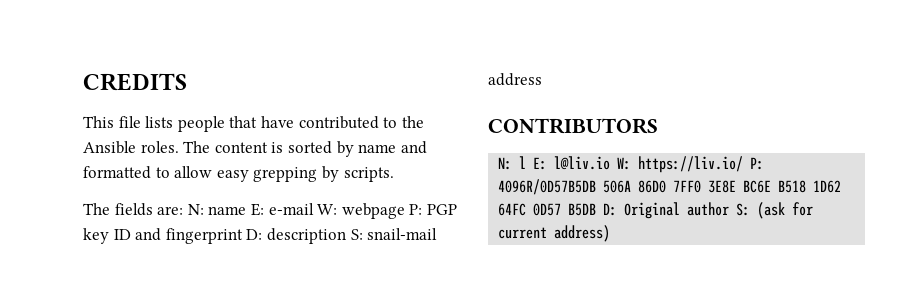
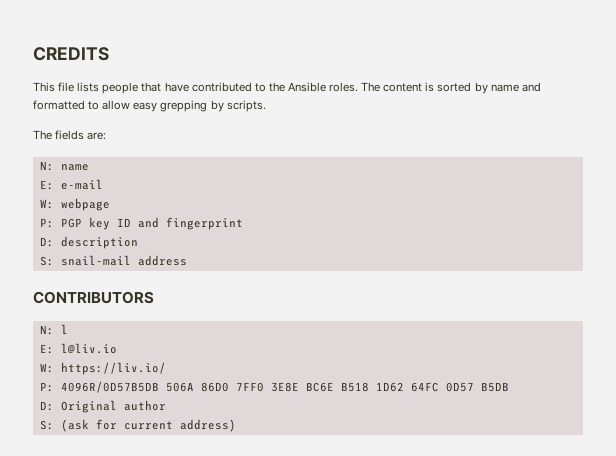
(184, 210) none -> (107, 136) //
(247, 210) none -> (89, 167) //
(314, 209) none -> (103, 184) //
(405, 211) none -> (110, 204) //
(243, 236) none -> (243, 223) //
(346, 236) none -> (138, 242) //
(527, 162) none -> (68, 329) //
(611, 163) none -> (117, 348) //
(744, 164) none -> (166, 368) //
(597, 209) none -> (509, 387) //
(730, 209) none -> (166, 405) //

